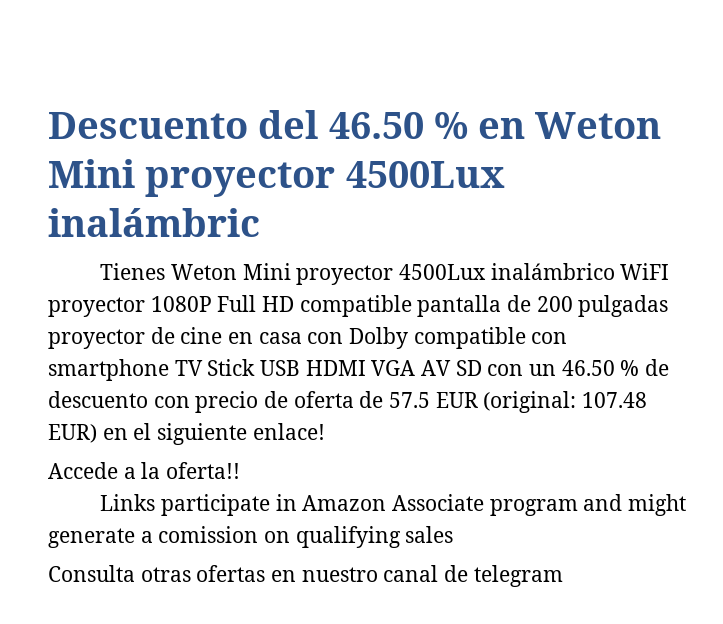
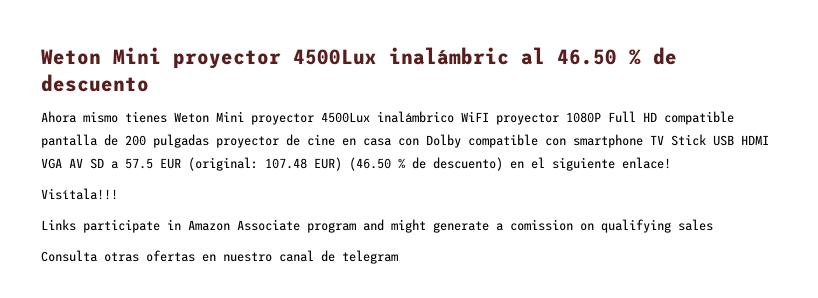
[48,110,526,139] Descuento del 46.50 % en -> (41, 57) none
[100,263,166,280] // Tienes -> [521,47,677,65] [41,74,149,92] [41,111,167,123] al 46.50 % de descuento // Ahora mismo tienes
[487,359,670,376] [48,391,384,413] con un 46.50 % de descuento con precio de oferta de -> [111,161,118,169] a
(97, 433) none -> [349,157,503,171] (46.50 % de descuento)
[48,462,241,479] Accede a la oferta!! -> [41,188,118,200] Visítala!!!

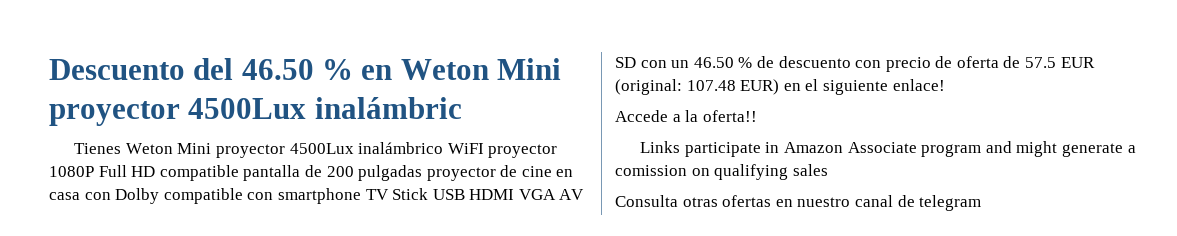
(41, 57) none -> [49,58,393,80] Descuento del 46.50 % en
[521,47,677,65] [41,74,149,92] [41,111,167,123] al 46.50 % de descuento // Ahora mismo tienes -> [74,143,122,154] // Tienes
[111,161,118,169] a -> [640,56,1021,72] con un 46.50 % de descuento con precio de oferta de
[349,157,503,171] (46.50 % de descuento) -> (780, 87) none
[41,188,118,200] Visítala!!! -> [615,110,757,122] Accede a la oferta!!

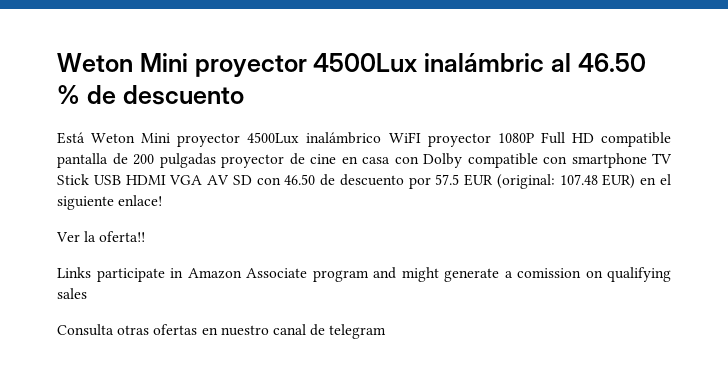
[49,58,393,80] Descuento del 46.50 % en -> (57, 62) none
[74,143,122,154] // Tienes -> [550,53,646,72] [57,85,244,105] [57,132,85,144] al 46.50 % de descuento // Está
[671,56,1021,72] un 46.50 % de descuento con precio de oferta de -> [284,174,431,189] 46.50 de descuento por
[615,110,681,122] Accede a -> [56,232,80,242] Ver

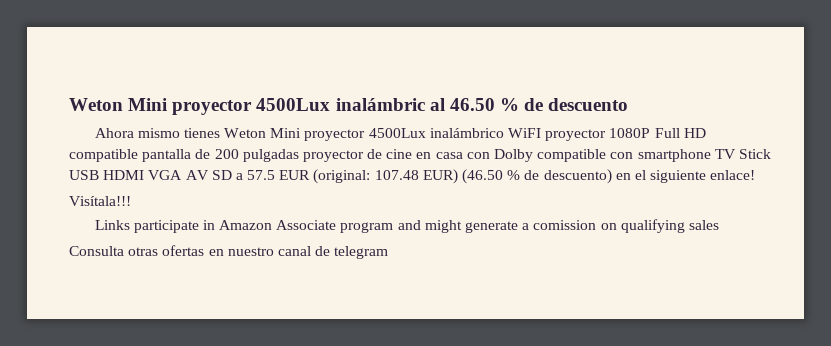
[57,132,85,144] Está -> [94,128,220,138] Ahora mismo tienes
[256,174,431,189] con 46.50 de descuento por -> [235,173,243,180] a
(636, 181) none -> [462,169,612,184] (46.50 % de descuento)
[56,231,146,242] Ver la oferta!! -> [69,196,131,206] Visítala!!!

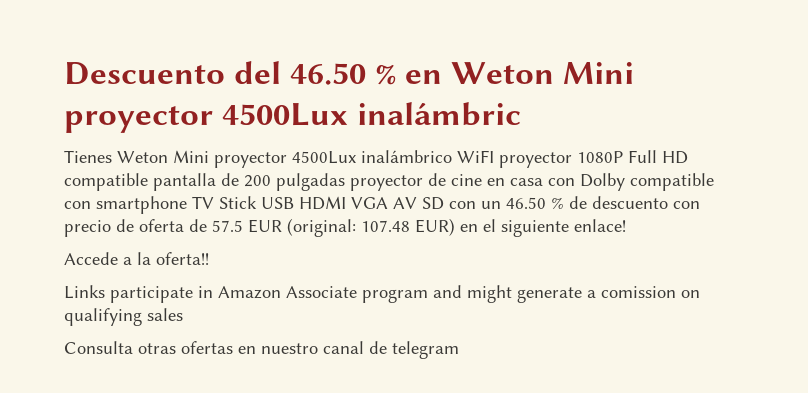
(69, 104) none -> [64,61,443,85] Descuento del 46.50 % en
[429,98,629,111] [94,128,220,138] al 46.50 % de descuento // Ahora mismo tienes -> [64,150,112,163] // Tienes
[235,173,243,180] a -> [449,196,700,209] [64,219,207,237] con un 46.50 % de descuento con precio de oferta de
[462,169,612,184] (46.50 % de descuento) -> (455, 227) none
[69,196,131,206] Visítala!!! -> [64,252,209,265] Accede a la oferta!!

